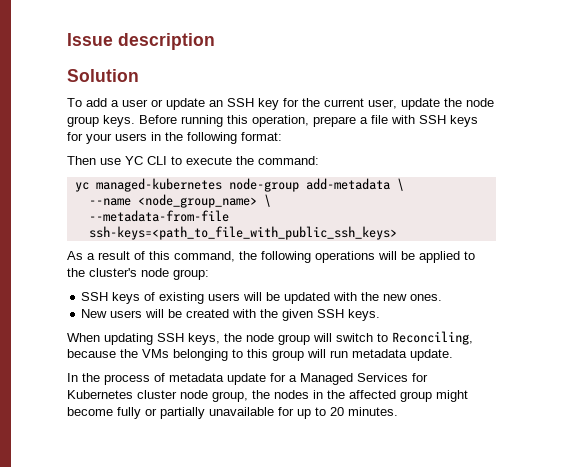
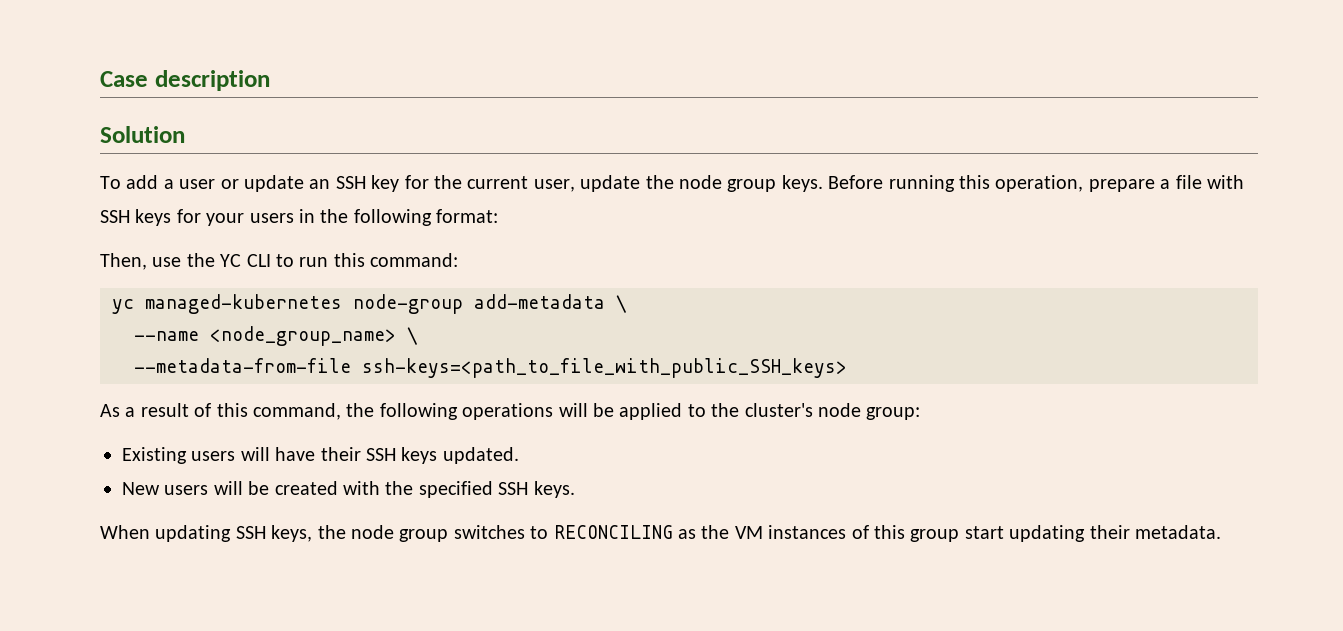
[67,33,113,46] Issue -> [100,71,148,87] Case
[67,156,121,165] Then use -> [100,253,215,270] Then, use the
[186,156,254,165] execute the -> [299,253,365,267] run this
[88,226,397,240] ssh-keys=<path_to_file_with_public_ssh_keys> -> [362,358,847,378] ssh-keys=<path_to_file_with_public_SSH_keys>
[81,292,443,304] SSH keys of existing users will be updated with the new ones. -> [122,447,519,464] Existing users will have their SSH keys updated.
[282,309,314,321] given -> [418,481,493,498] specified
[313,331,473,345] [67,349,453,361] [67,373,428,385] [67,390,468,402] [67,407,398,419] will switch to Reconciling, because the VMs belonging to this group will run metadata update. // In the process of metadata update for a Managed Services for Kubernetes cluster node group, the nodes in the affected group might become fully or partially unavailable for up to 20 minutes. -> [453,525,1221,542] switches to RECONCILING as the VM instances of this group start updating their metadata.

